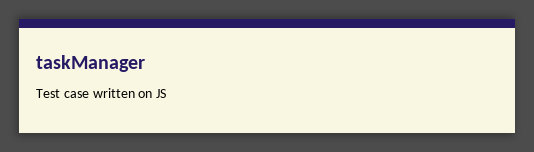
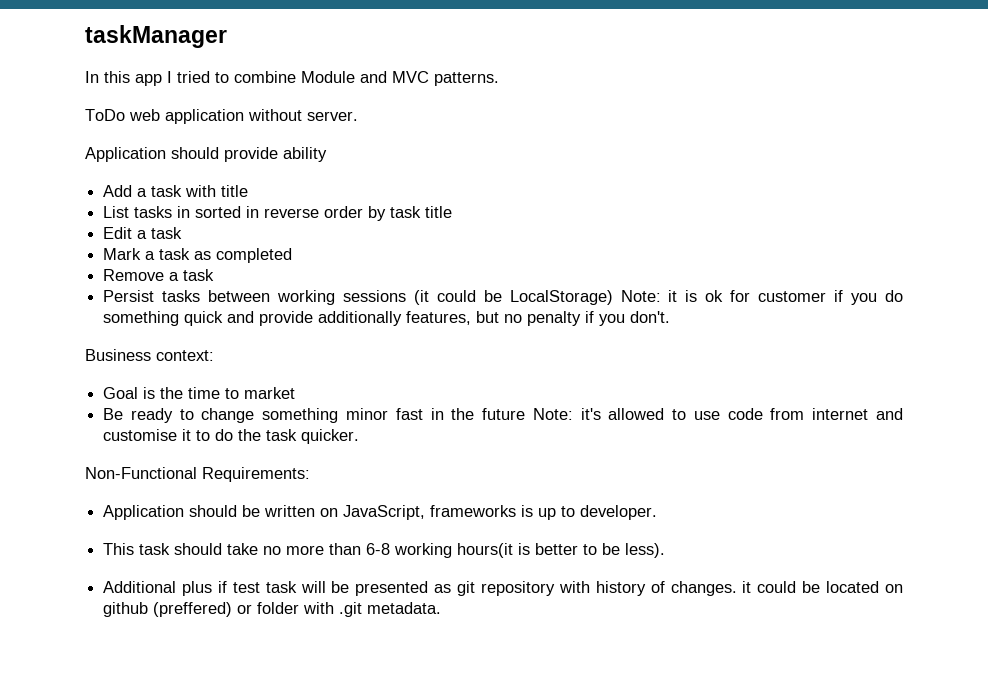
[36,88,167,98] Test case written on JS -> [85,71,499,86] [85,109,358,124] [85,147,327,162] [103,185,249,197] [103,206,453,221] [103,227,183,239] [103,248,293,263] [103,269,215,281] [103,290,903,305] [103,311,671,326] [85,349,214,361] [103,387,296,399] [103,408,903,423] [103,429,360,444] [85,467,310,482] [103,505,658,520] [103,543,666,558] [103,581,904,596] [103,602,442,617] In this app I tried to combine Module and MVC patterns. // ToDo web application without server. // Application should provide ability // Add a task with title // List tasks in sorted in reverse order by task title // Edit a task // Mark a task as completed // Remove a task // Persist tasks between working sessions (it could be LocalStorage) Note: it is ok for customer if you do something quick and provide additionally features, but no penalty if you don't. // Business context: // Goal is the time to market // Be ready to change something minor fast in the future Note: it's allowed to use code from internet and customise it to do the task quicker. // Non-Functional Requirements: // Application should be written on JavaScript, frameworks is up to developer. // This task should take no more than 6-8 working hours(it is better to be less). // Additional plus if test task will be presented as git repository with history of changes. it could be located on github (preffered) or folder with .git metadata.

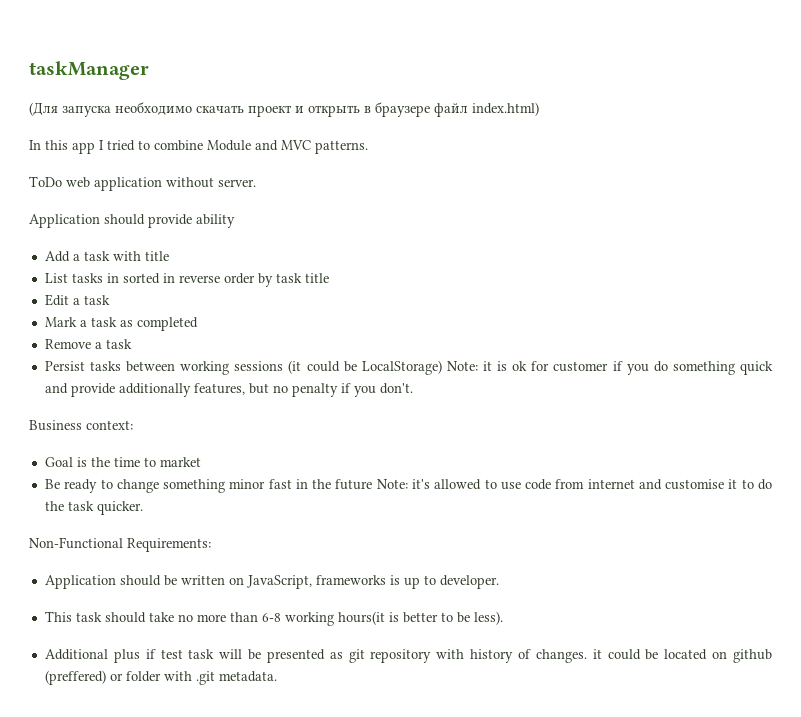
(227, 36) none -> [29,102,539,117] // (Для запуска необходимо скачать проект и открыть в браузере файл index.html)

